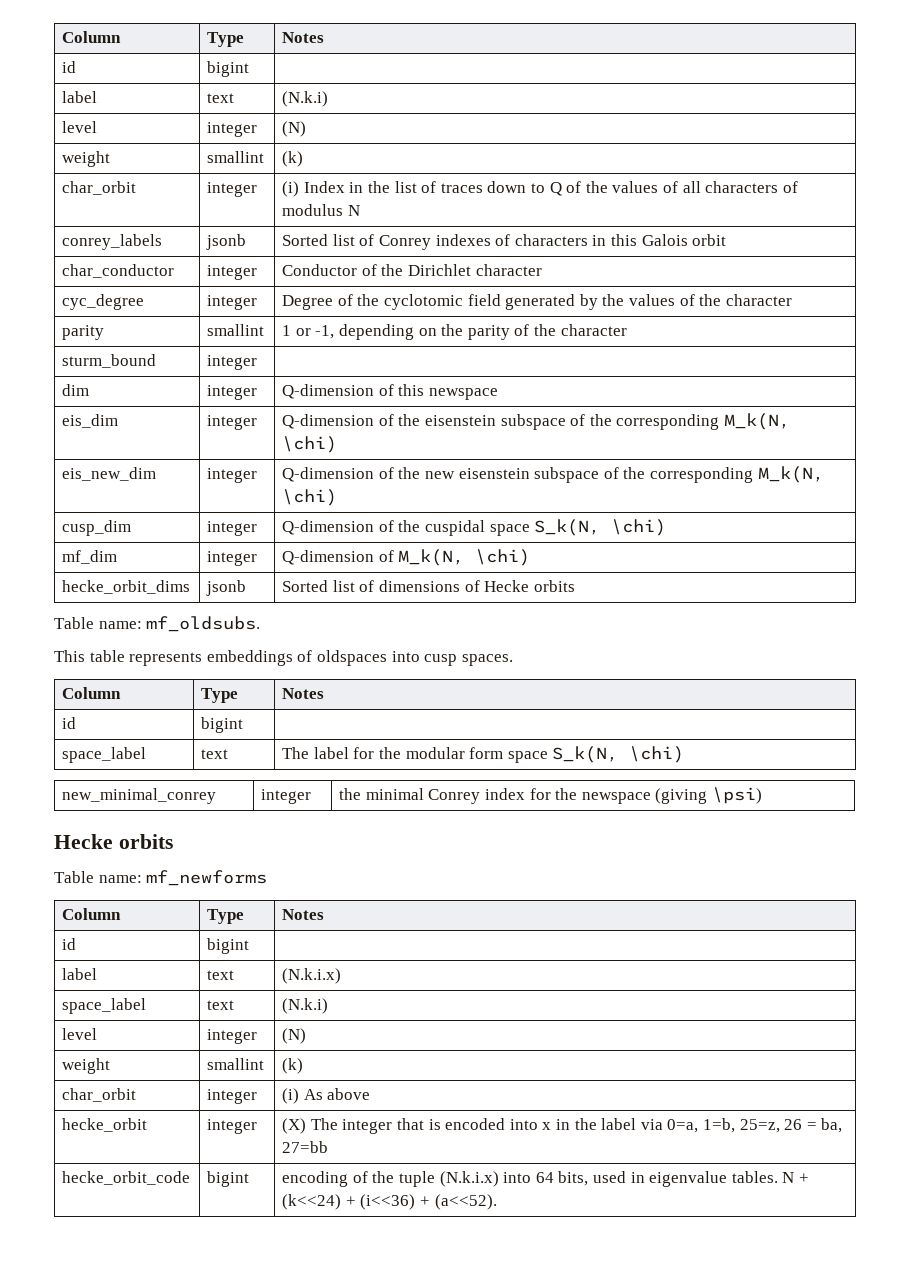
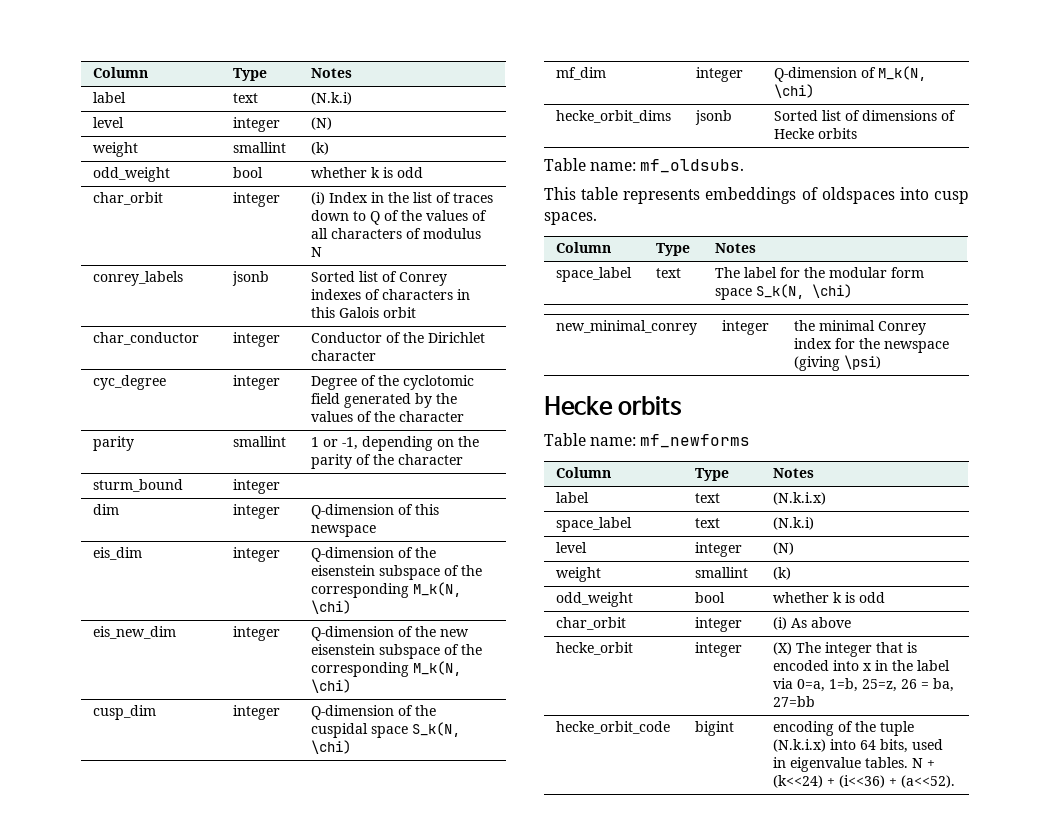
[62,31,122,43] [207,32,245,47] [282,32,325,43] [62,61,77,73] [207,61,250,77] Column | Type | Notes // id | bigint | -> [93,67,149,78] [233,68,268,81] [311,68,353,78] Column | Type | Notes
(304, 159) none -> [93,167,171,182] [233,167,264,178] [311,167,424,178] // odd_weight | bool | whether k is odd
[62,717,77,729] [201,717,244,733] // id | bigint | -> (757, 248) none
[62,938,77,950] [207,938,250,954] // id | bigint | -> (815, 473) none
(304, 1066) none -> [556,592,634,607] [695,592,726,603] [773,592,886,603] // odd_weight | bool | whether k is odd

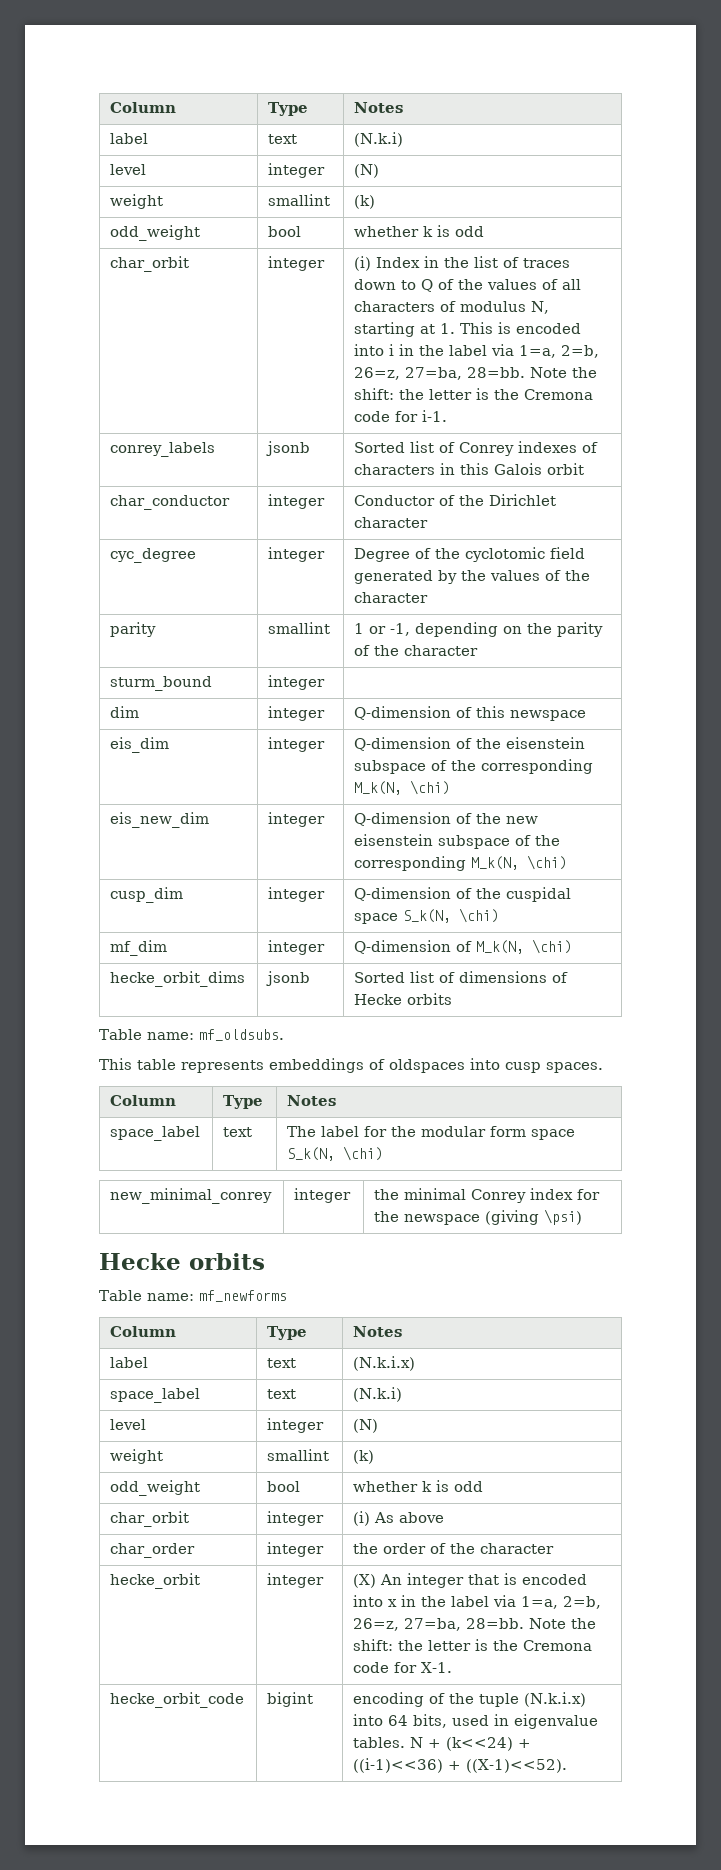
[311,247,323,257] N -> [531,301,550,314] [354,322,582,337] [354,344,600,358] [354,367,598,380] [354,388,594,400] [354,410,448,422] N, starting at 1. This is encoded into i in the label via 1=a, 2=b, 26=z, 27=ba, 28=bb. Note the shift: the letter is the Cremona code for i-1.
(852, 622) none -> [110,1543,196,1558] [267,1542,325,1557] [353,1543,555,1554] // char_order | integer | the order of the character
[796,642,822,653] The -> [380,1574,403,1585] An
[797,678,955,692] [773,696,816,707] 0=a, 1=b, 25=z, 26 = ba, 27=bb -> [521,1596,602,1609] [353,1618,597,1631] [353,1639,593,1651] [353,1662,453,1673] 1=a, 2=b, 26=z, 27=ba, 28=bb. Note the shift: the letter is the Cremona code for X-1.
[839,775,956,788] (i<<36) + (a<<52). -> [353,1758,568,1773] ((i-1)<<36) + ((X-1)<<52).

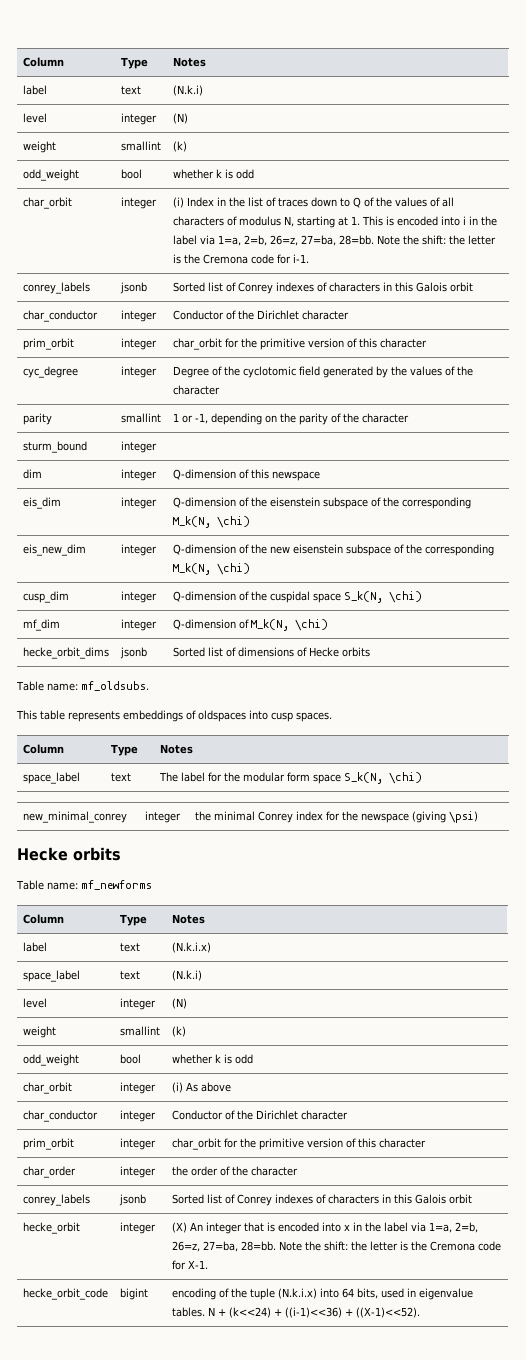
(429, 522) none -> [22,338,74,350] [120,338,157,350] [172,338,427,350] // prim_orbit | integer | char_orbit for the primitive version of this character
(445, 1517) none -> [22,1110,98,1122] [119,1110,156,1122] [171,1110,348,1120] [22,1138,74,1150] [119,1138,156,1150] [171,1138,426,1150] // char_conductor | integer | Conductor of the Dirichlet character // prim_orbit | integer | char_orbit for the primitive version of this character
(555, 1548) none -> [22,1194,90,1206] [118,1194,146,1206] [171,1194,472,1206] // conrey_labels | jsonb | Sorted list of Conrey indexes of characters in this Galois orbit

